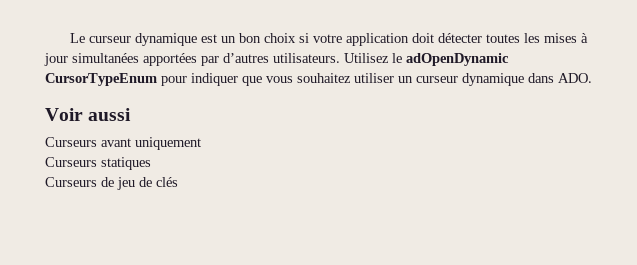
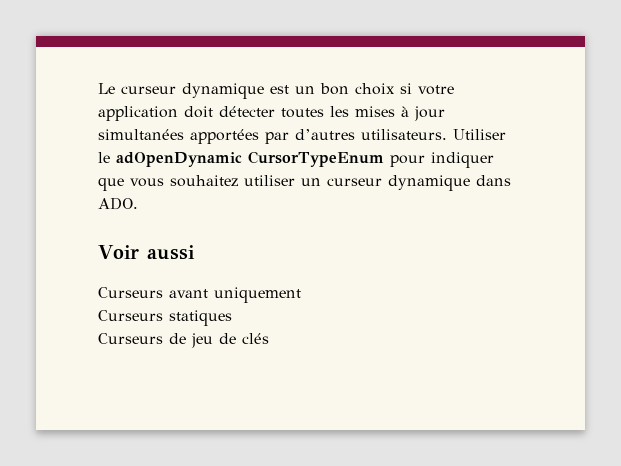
[344,53,389,63] Utilisez -> [453,129,506,140] Utiliser

